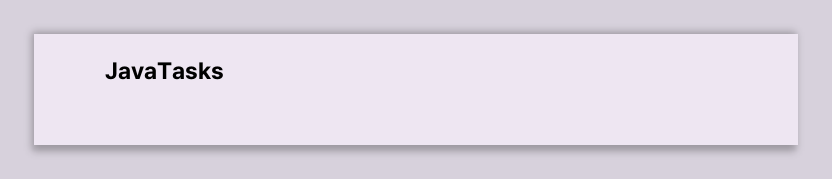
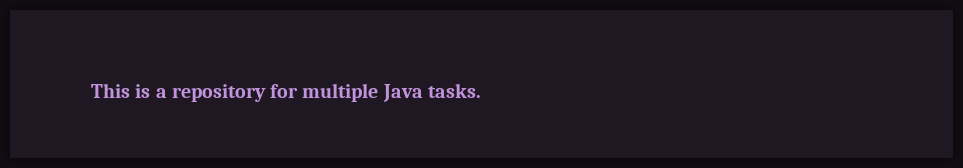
[105,62,224,80] JavaTasks -> [91,83,481,102] This is a repository for multiple Java tasks.

